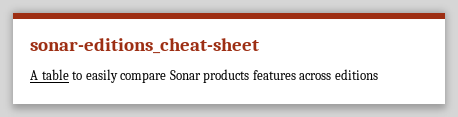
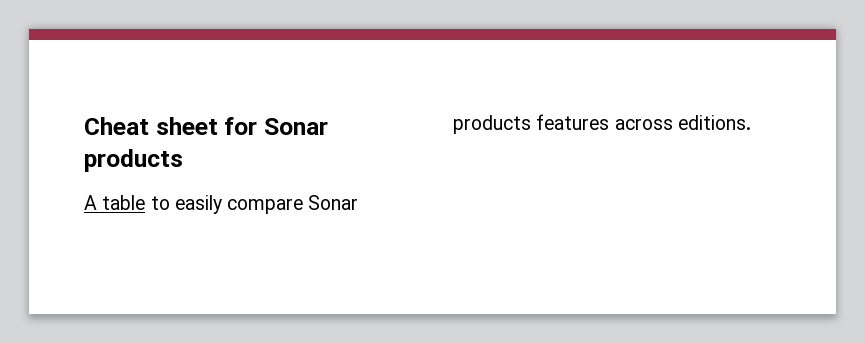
[30,38,259,54] sonar-editions_cheat-sheet -> [84,117,328,135] [84,149,183,172] Cheat sheet for Sonar products
[334,69,378,80] editions -> [677,115,751,130] editions.

